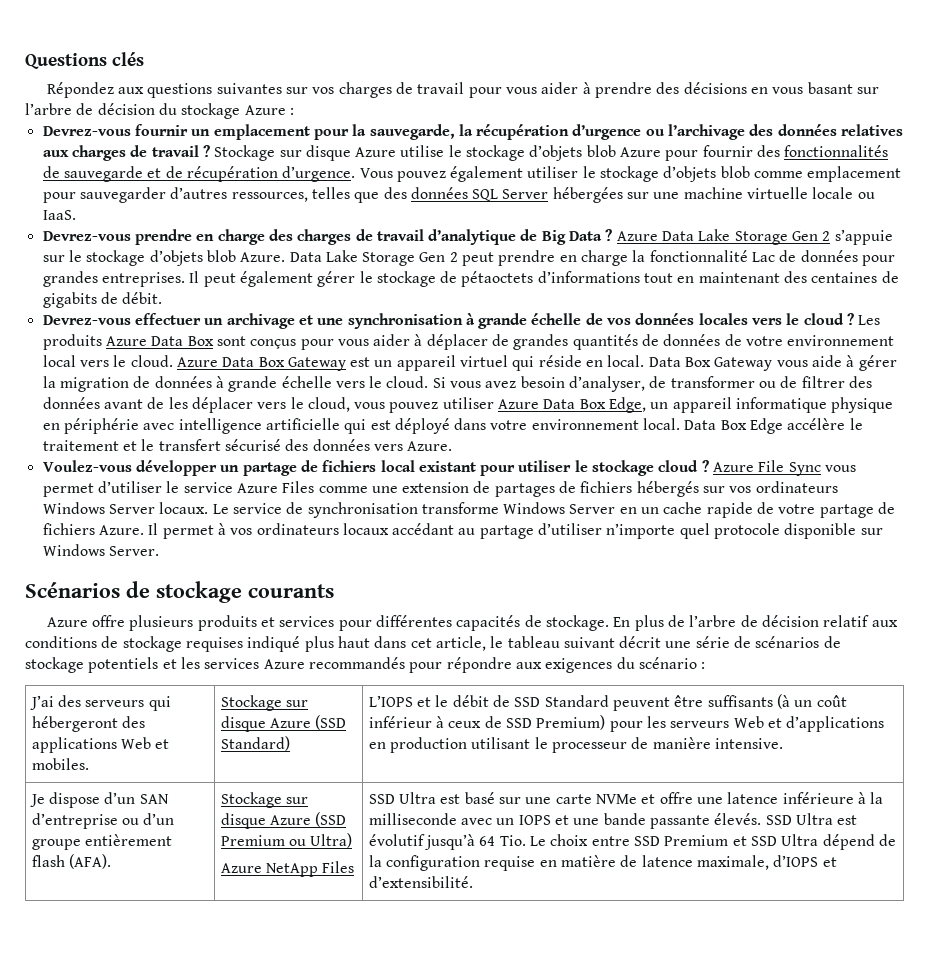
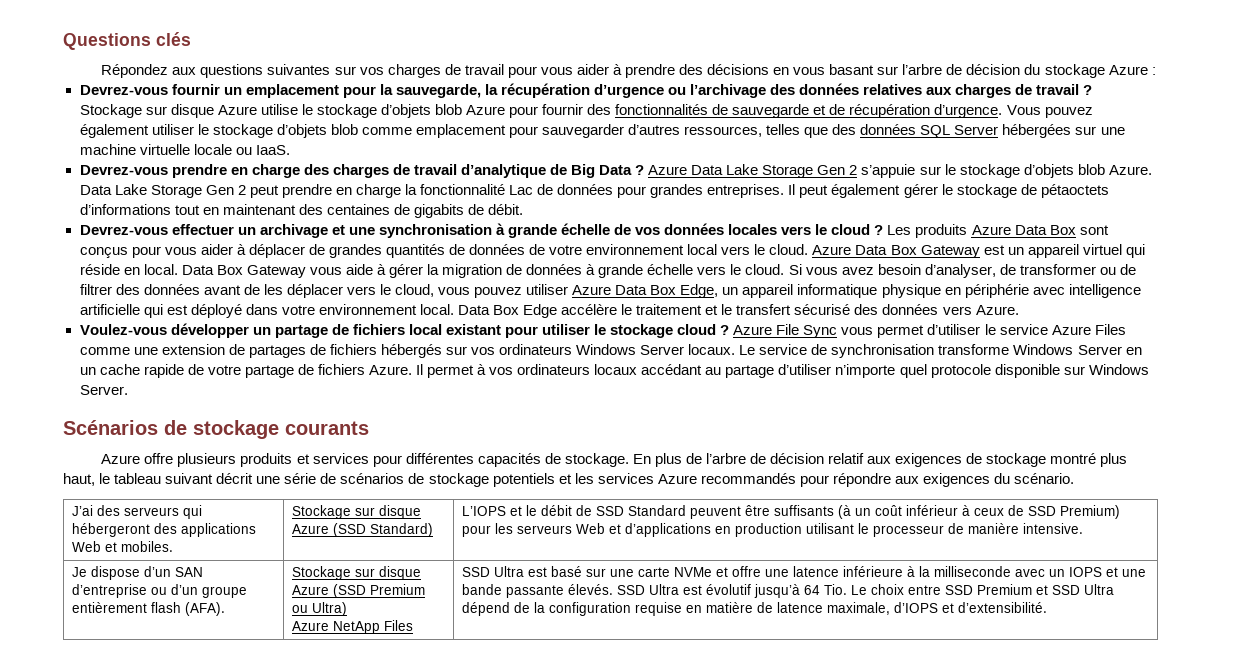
[25,636,486,652] conditions de stockage requises indiqué plus haut dans cet article, -> [895,453,1128,467] [63,473,95,486] exigences de stockage montré plus haut,
[638,657,706,669] scénario : -> [1014,473,1075,484] scénario.

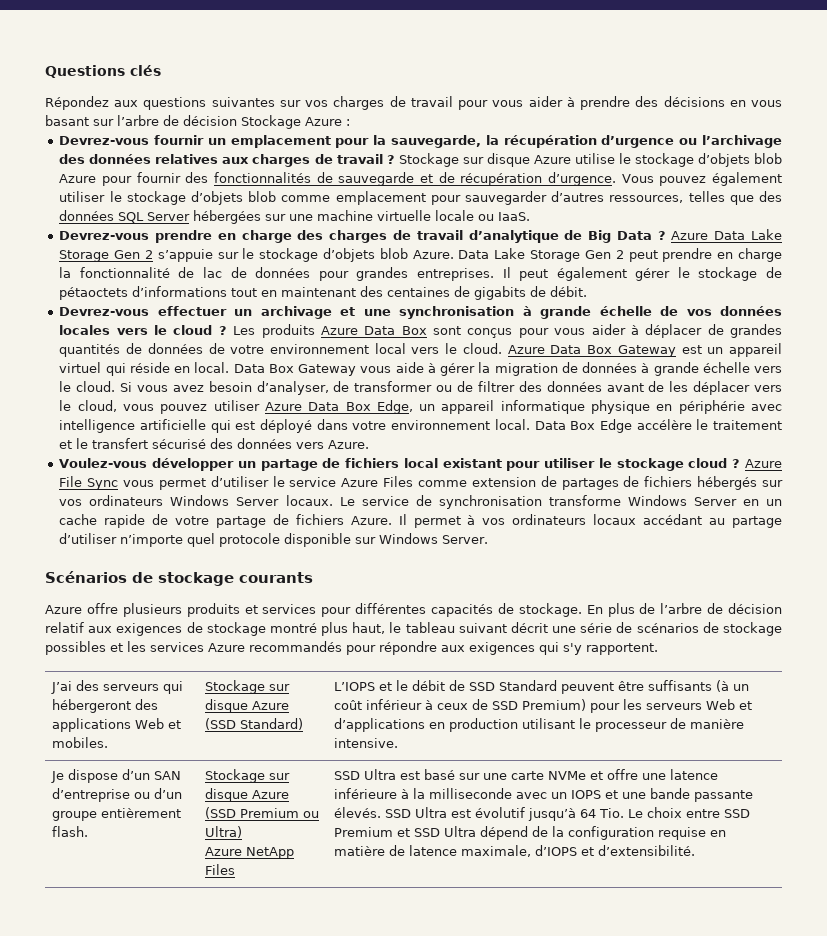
[1024,64,1105,78] du stockage -> [241,115,301,129] Stockage
[509,185,534,195] Lac -> [178,267,223,278] de lac
[133,347,158,355] une -> (468, 483) none
[492,473,555,487] potentiels -> [45,641,106,655] possibles
[994,473,1075,484] du scénario. -> [539,642,658,655] qui s'y rapportent.
[151,602,226,616] flash (AFA). -> [51,826,88,837] flash.

